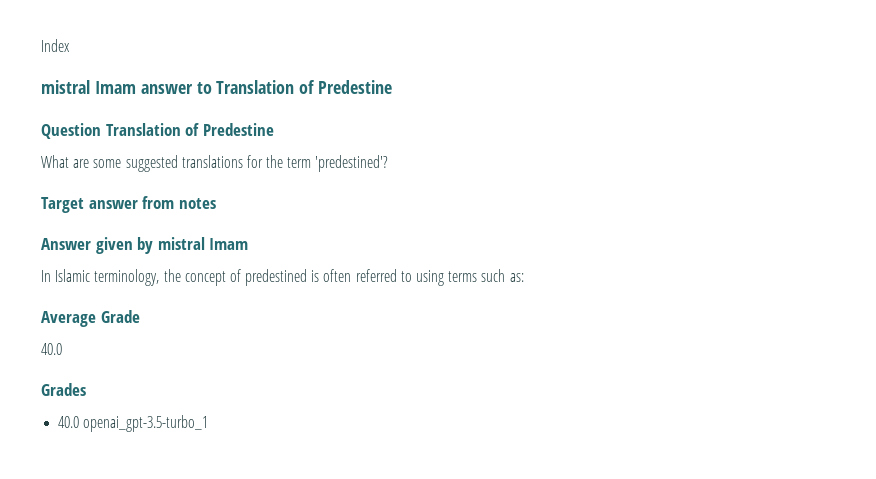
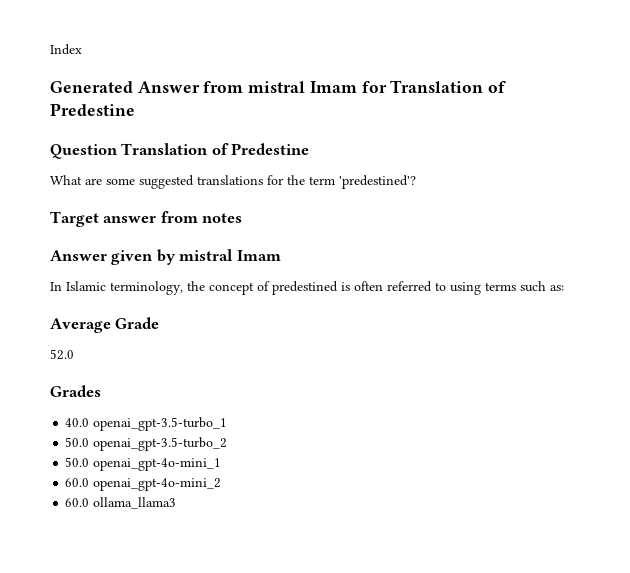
[41,80,212,94] mistral Imam answer to -> [50,81,387,93] Generated Answer from mistral Imam for
[41,343,62,355] 40.0 -> [50,349,74,360] 52.0
(209, 423) none -> [65,437,228,451] [65,457,222,471] [65,478,222,491] [65,497,177,509] // 50.0 openai_gpt-3.5-turbo_2 // 50.0 openai_gpt-4o-mini_1 // 60.0 openai_gpt-4o-mini_2 // 60.0 ollama_llama3

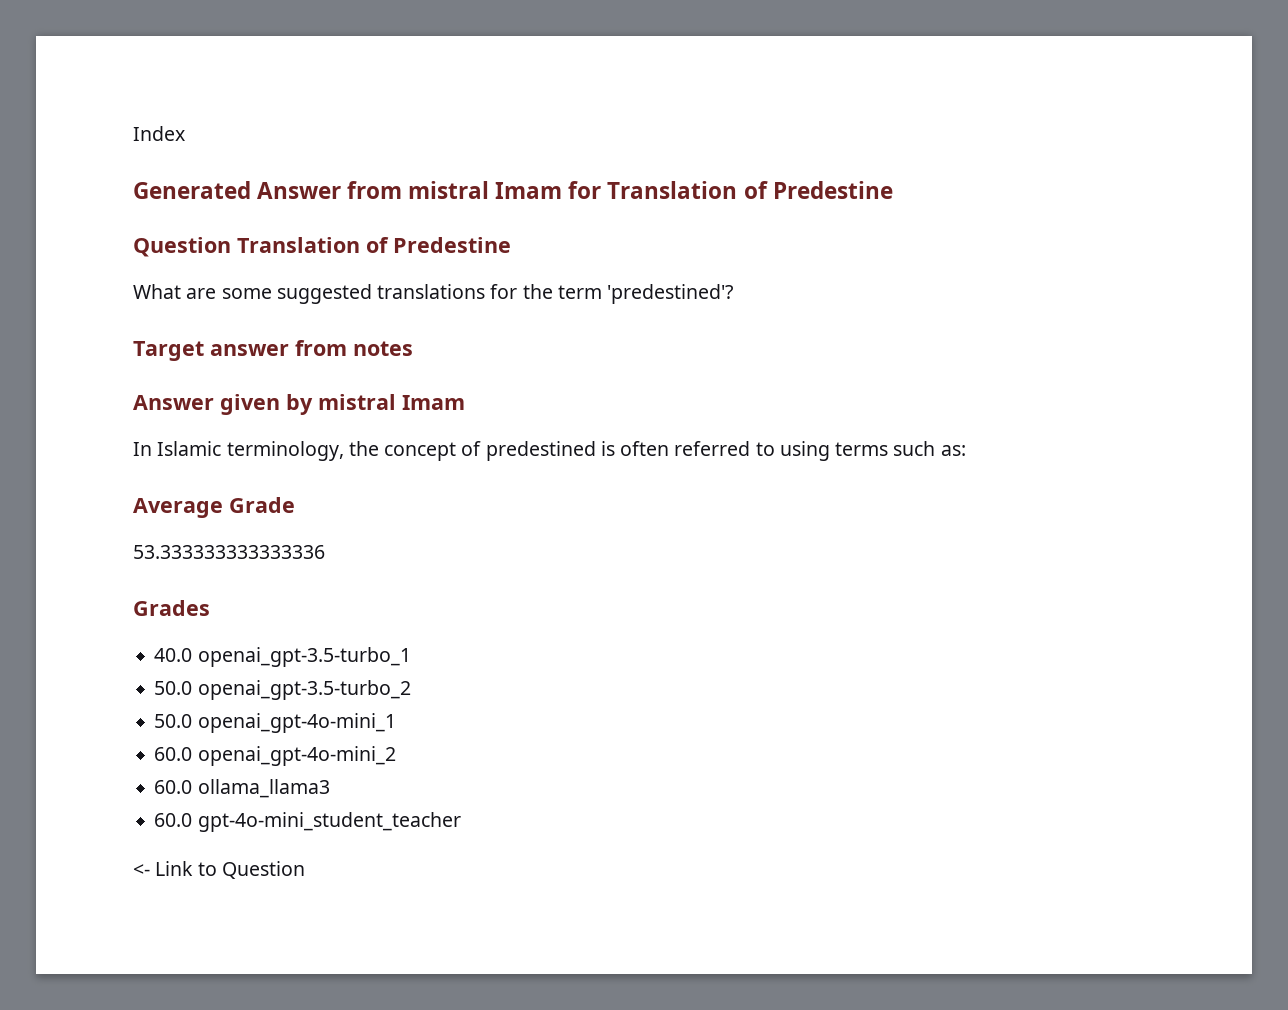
[50,349,74,360] 52.0 -> [133,545,325,559] 53.333333333333336
(177, 503) none -> [154,812,461,832] [133,861,305,879] // 60.0 gpt-4o-mini_student_teacher // <- Link to Question

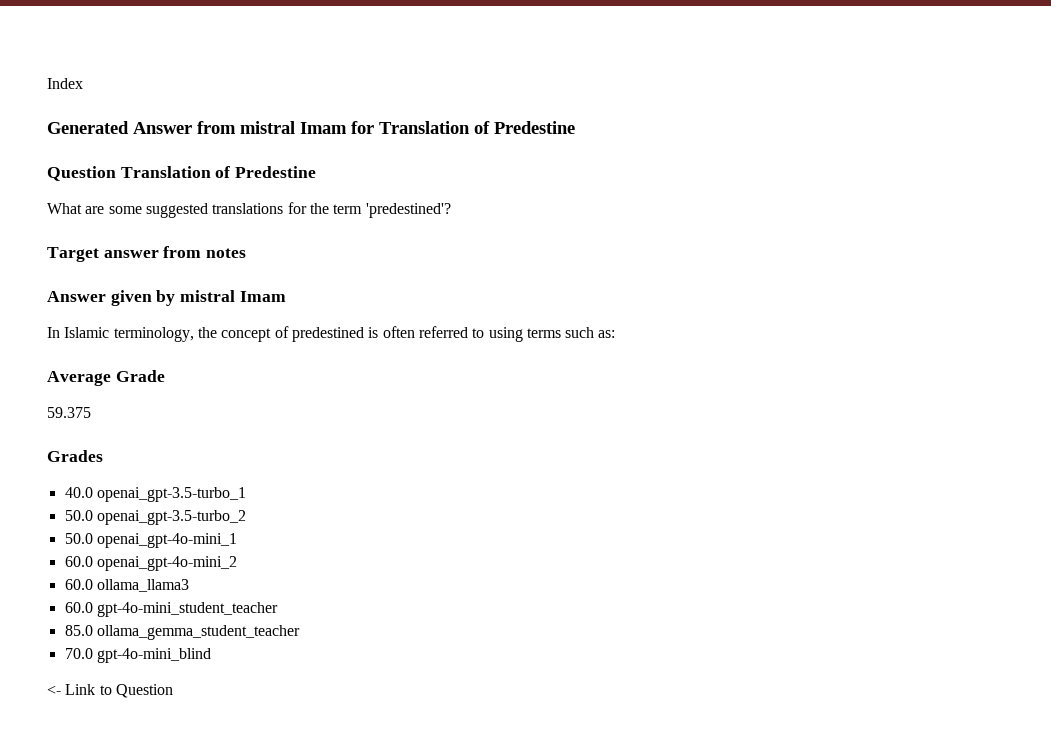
[133,545,325,559] 53.333333333333336 -> [47,407,91,418] 59.375
(461, 822) none -> [64,625,300,640] [64,648,211,663] // 85.0 ollama_gemma_student_teacher // 70.0 gpt-4o-mini_blind

